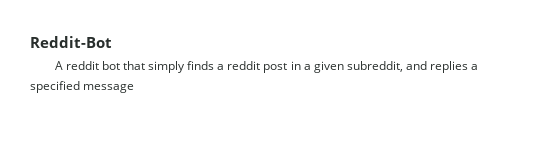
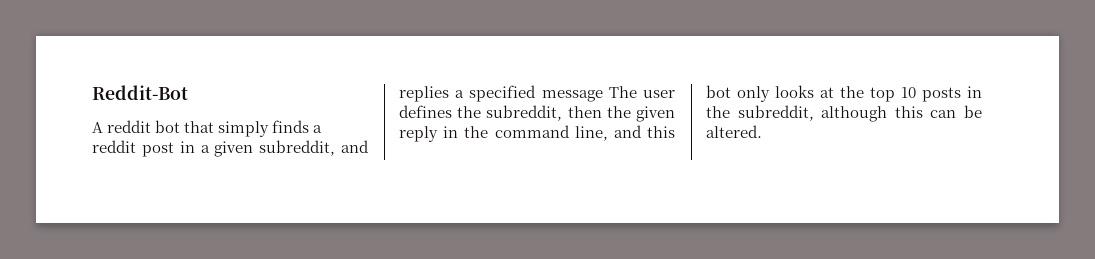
(135, 88) none -> [608,86,675,98] [399,105,675,122] [399,125,675,142] [706,85,982,102] [706,105,982,122] [706,125,762,138] The user defines the subreddit, then the given reply in the command line, and this bot only looks at the top 10 posts in the subreddit, although this can be altered.

